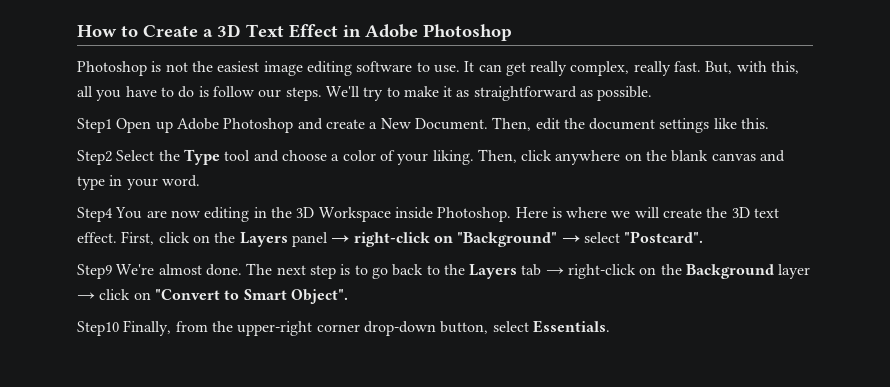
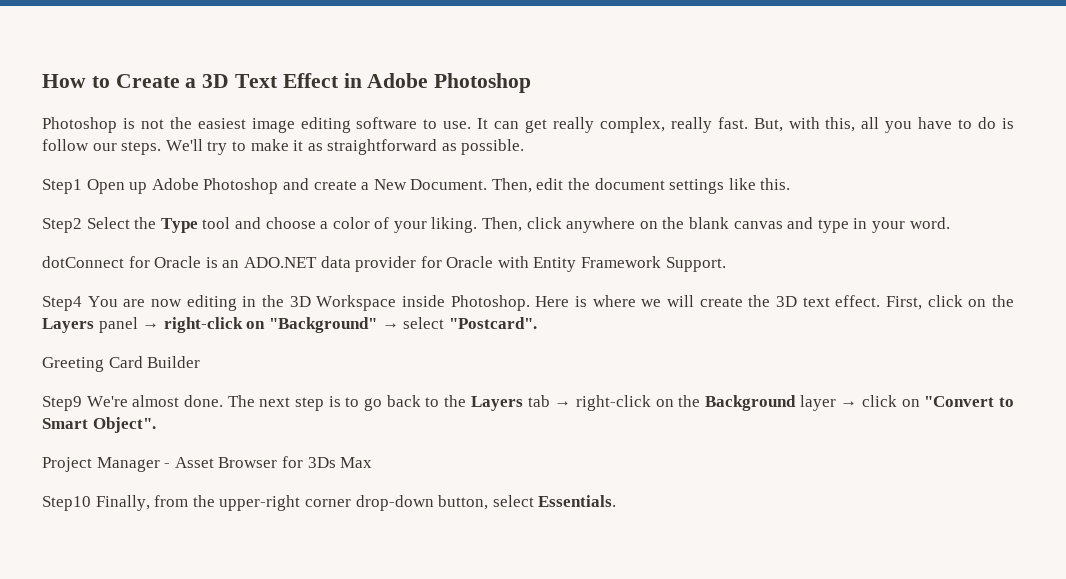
(200, 181) none -> [42,256,726,272] // dotConnect for Oracle is an ADO.NET data provider for Oracle with Entity Framework Support.
(704, 237) none -> [42,356,201,372] // Greeting Card Builder
(348, 296) none -> [42,456,373,472] // Project Manager - Asset Browser for 3Ds Max

